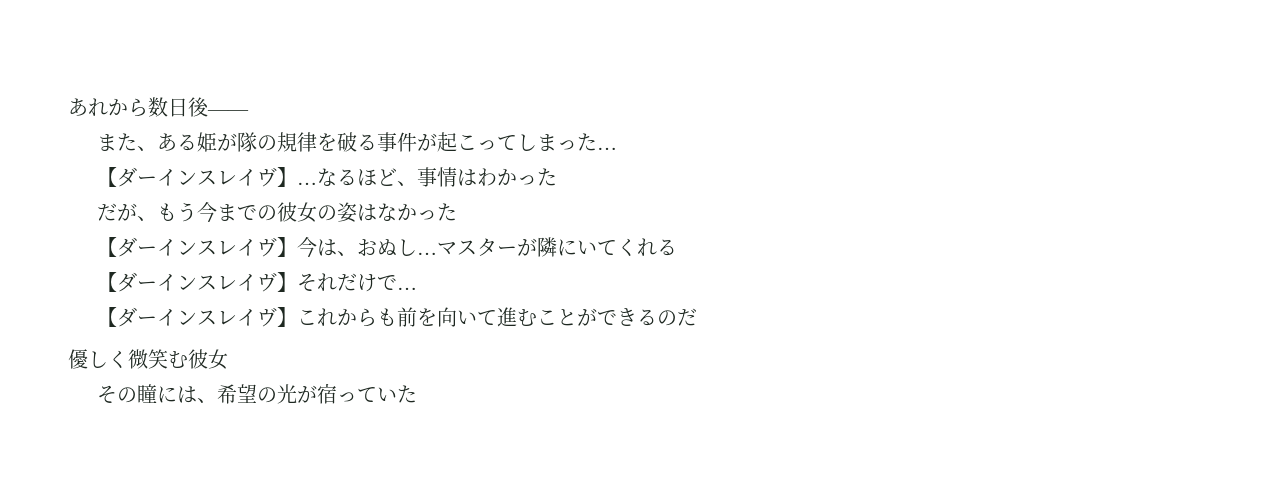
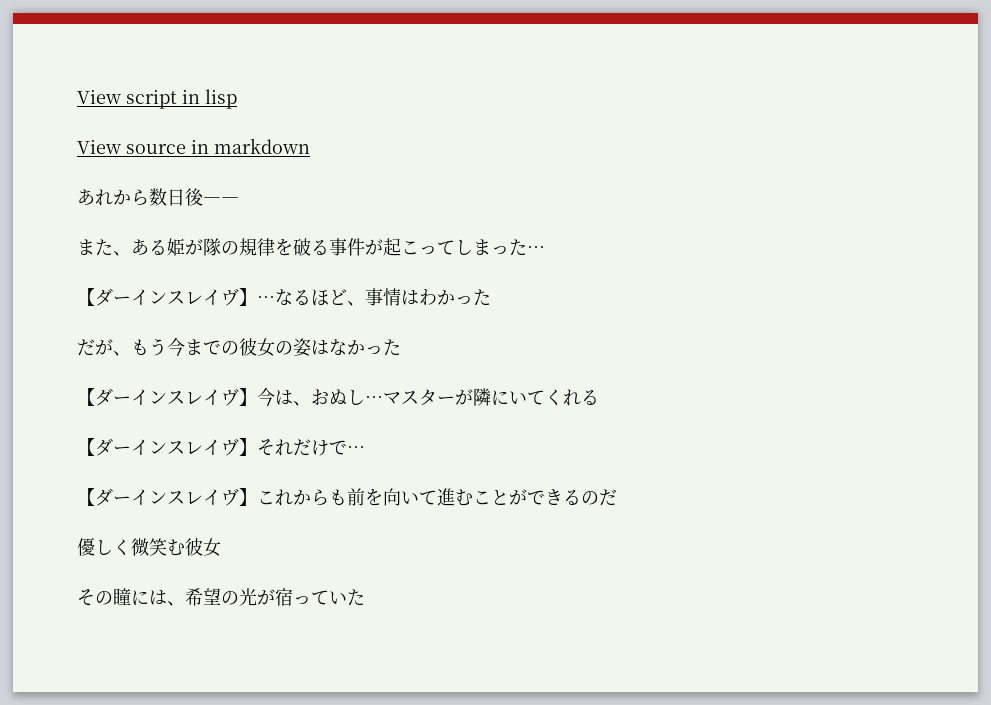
(68, 107) none -> [77,89,237,109] [77,138,310,154] View script in lisp // View source in markdown //

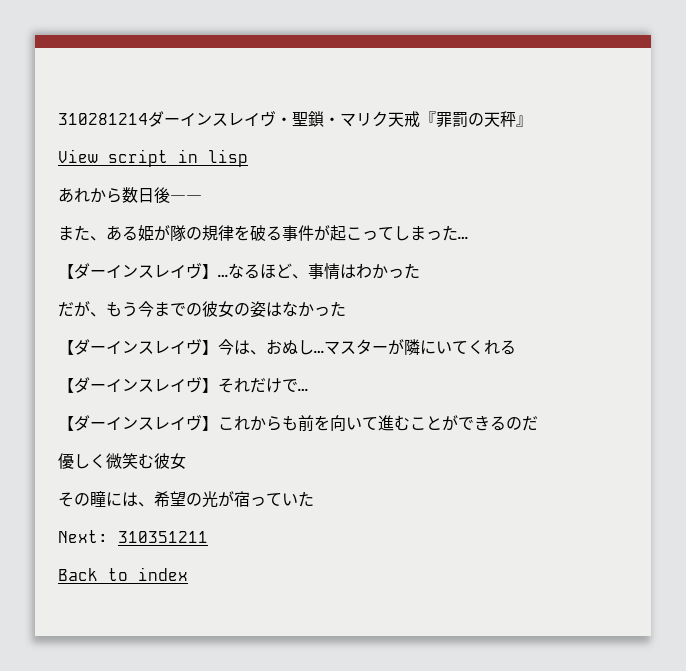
(77, 96) none -> [58,111,532,128] 310281214ダーインスレイヴ・聖鎖・マリク天戒『罪罰の天秤』 //
[77,138,310,154] // View source in markdown -> (248, 158) none
(365, 597) none -> [58,530,208,543] [58,567,188,581] // Next: 310351211 // Back to index

